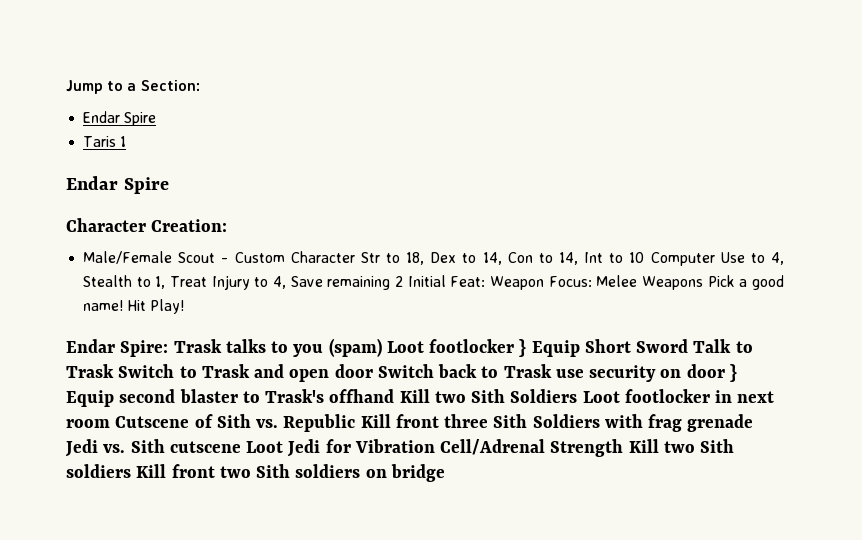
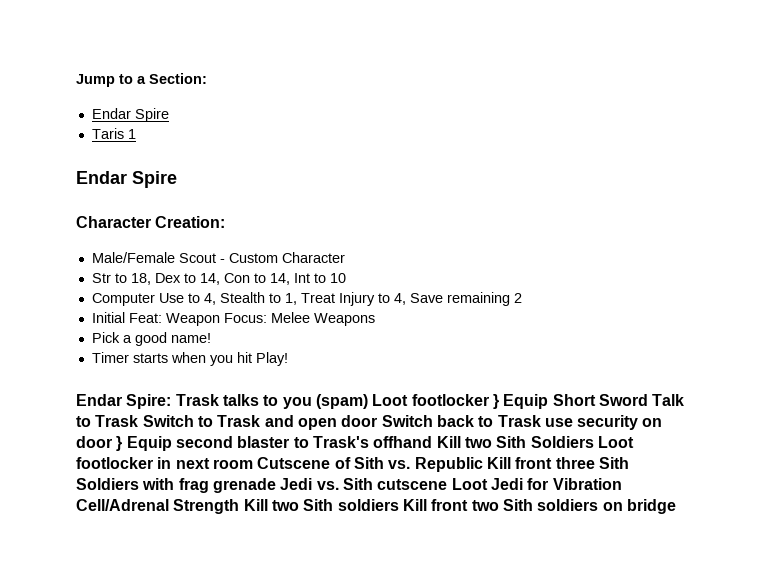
(355, 257) none -> (345, 257) //
(645, 257) none -> (346, 278) //
(404, 281) none -> (522, 298) //
(704, 283) none -> (375, 319) //
[127,300,147,311] Hit -> [91,352,252,366] // Timer starts when you hit

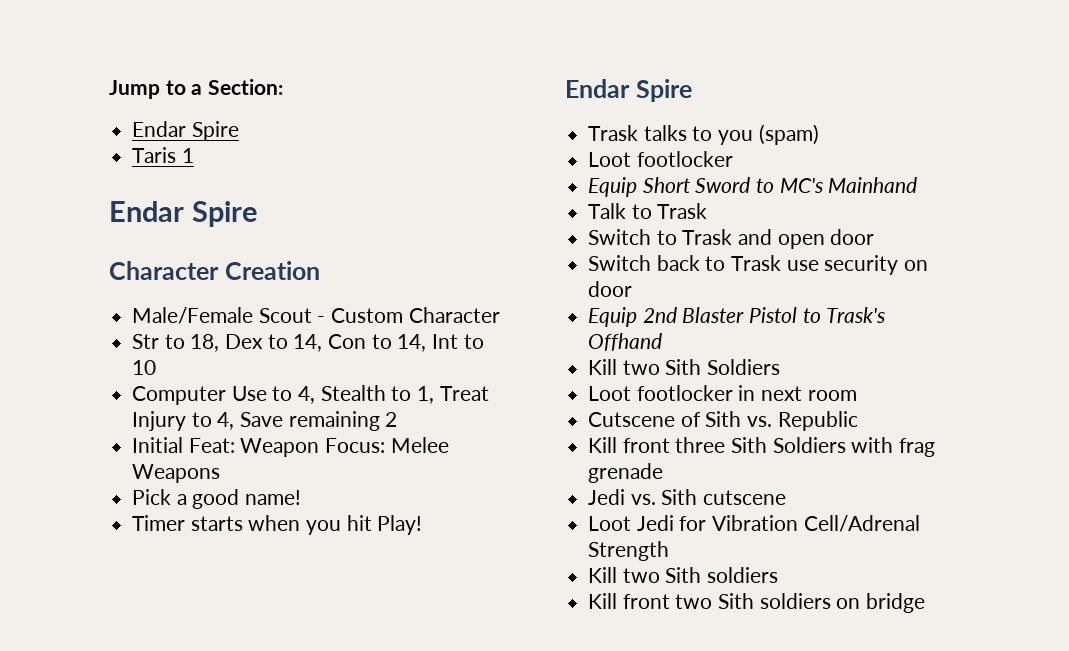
[155,216,226,228] Creation: -> [224,261,320,280] Creation
[126,394,172,409] Spire: -> [635,79,692,102] Spire //
[372,394,499,409] Loot footlocker } -> [588,151,733,167] // Loot footlocker //
(648, 400) none -> [756,177,918,193] to MC's Mainhand //
(139, 421) none -> (708, 211) //
(378, 421) none -> (875, 237) //
[116,436,290,451] } Equip second blaster -> [588,307,798,327] // Equip 2nd Blaster Pistol
[373,436,433,448] offhand -> [588,333,663,351] Offhand //
(594, 442) none -> (781, 367) //
(253, 464) none -> (857, 395) //
(483, 464) none -> (858, 421) //
(276, 485) none -> (664, 473) //
(448, 484) none -> (787, 497) //
(240, 506) none -> (670, 551) //
(399, 505) none -> (779, 575) //

